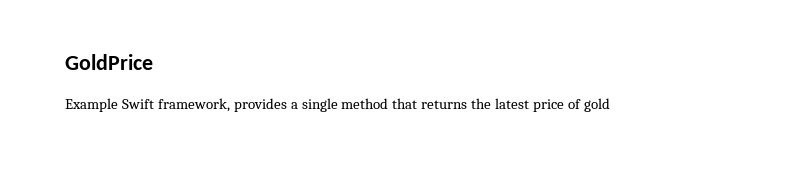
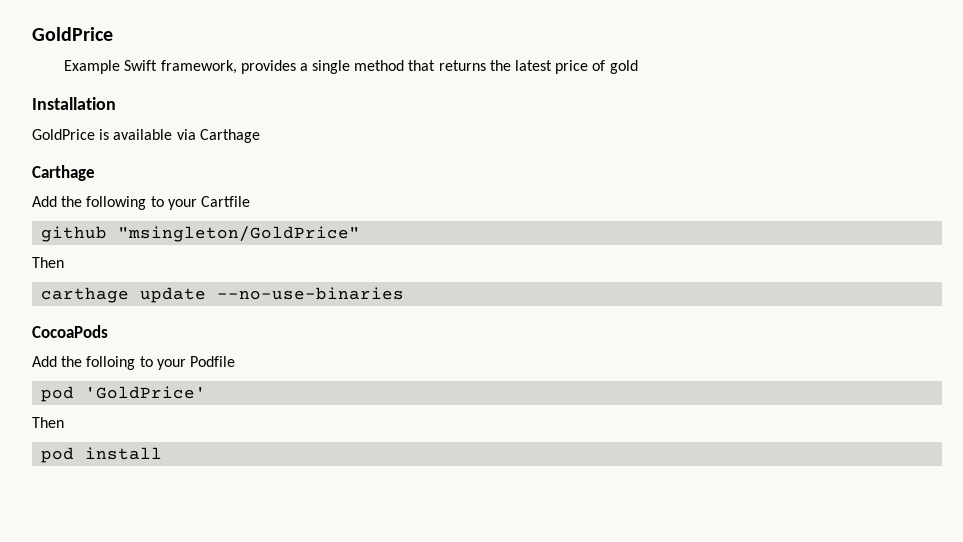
(610, 105) none -> [32,97,116,110] [32,129,260,143] [32,165,95,181] [32,196,250,210] [41,226,361,242] [32,257,64,268] [41,287,405,303] [32,325,108,338] [32,356,235,370] [41,386,207,402] [32,417,64,428] [41,447,163,463] // Installation // GoldPrice is available via Carthage // Carthage // Add the following to your Cartfile // github "msingleton/GoldPrice" // Then // carthage update --no-use-binaries // CocoaPods // Add the folloing to your Podfile // pod 'GoldPrice' // Then // pod install

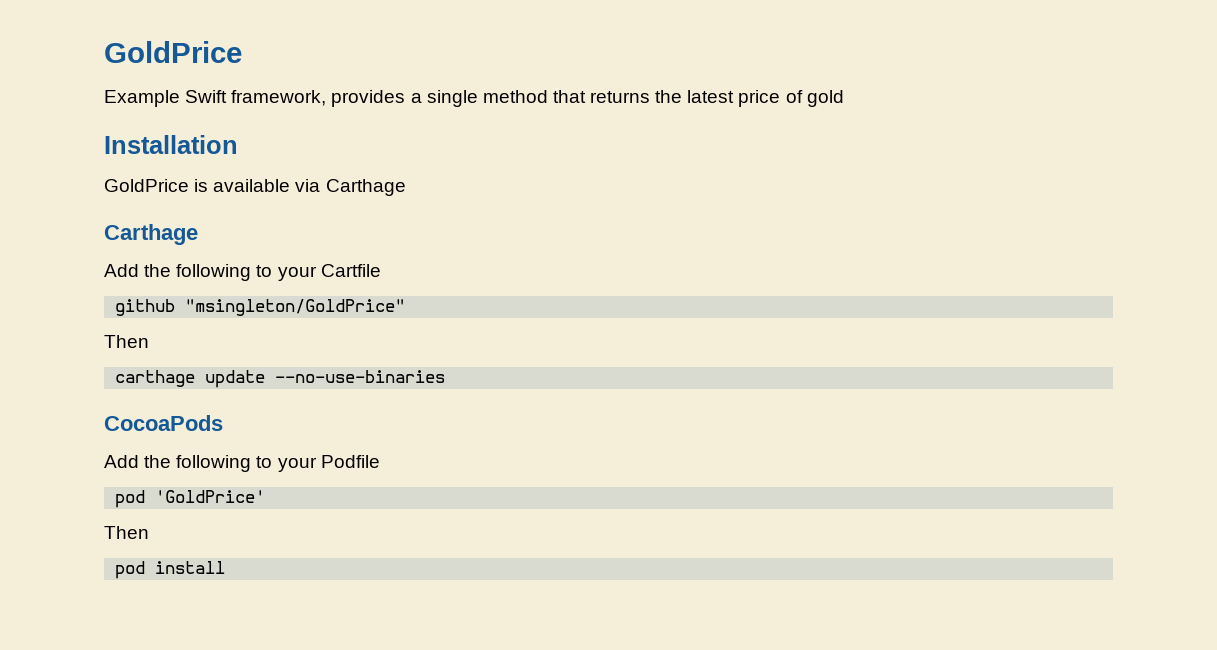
[86,356,136,370] folloing -> [176,455,252,472] following

